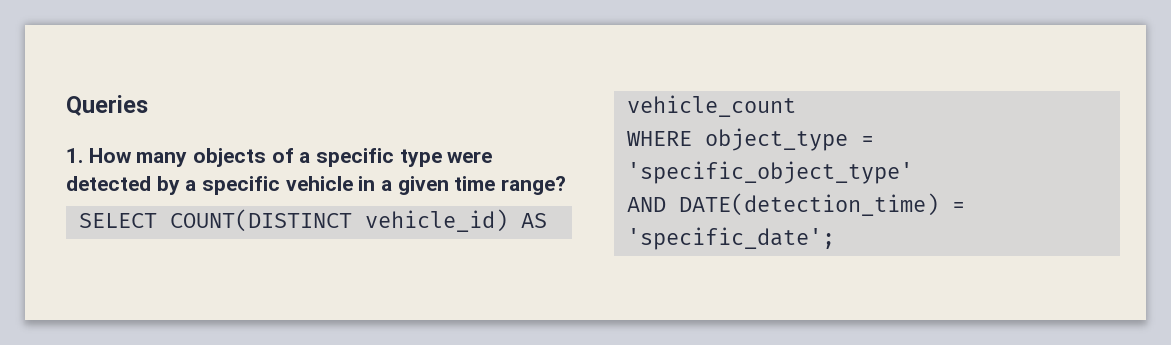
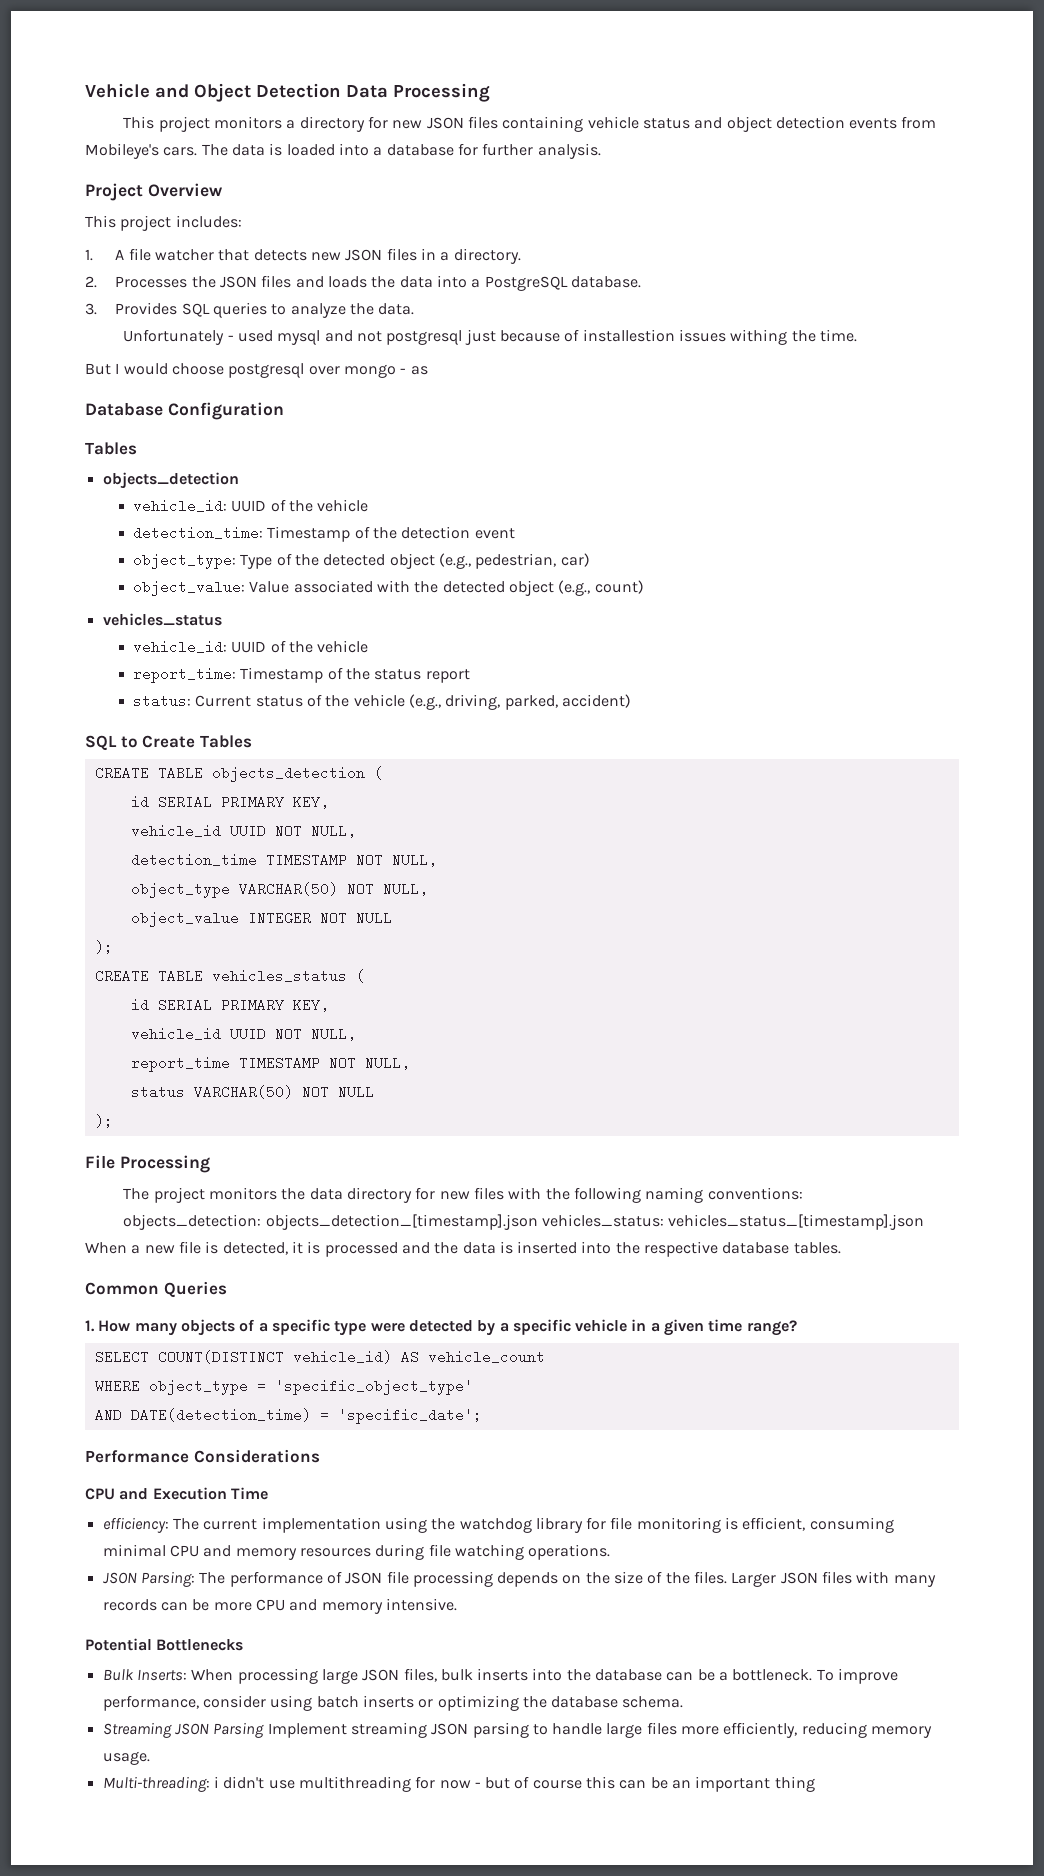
(66, 105) none -> [85,83,490,102] [123,116,937,132] [85,143,601,159] [85,183,222,201] [85,215,242,231] [85,248,521,264] [85,275,641,291] [85,302,415,318] [123,329,857,345] [85,363,428,378] [85,402,284,420] [85,442,137,455] [102,472,239,489] [132,499,369,513] [132,526,515,542] [132,553,590,569] [132,580,644,596] [102,613,222,626] [132,640,369,654] [132,667,470,683] [132,694,631,710] [85,735,252,751] [94,766,383,782] [130,795,329,809] [130,824,356,838] [130,853,437,867] [130,882,428,898] [130,911,392,927] [94,940,113,954] [94,969,365,983] [130,998,329,1012] [130,1027,356,1041] [130,1056,410,1072] [130,1085,374,1099] [94,1114,113,1128] [85,1155,210,1173] [123,1187,803,1203] [123,1214,925,1230] [85,1241,841,1257] [85,1282,159,1295] Vehicle and Object Detection Data Processing // This project monitors a directory for new JSON files containing vehicle status and object detection events from Mobileye's cars. The data is loaded into a database for further analysis. // Project Overview // This project includes: // 1. A file watcher that detects new JSON files in a directory. // 2. Processes the JSON files and loads the data into a PostgreSQL database. // 3. Provides SQL queries to analyze the data. // Unfortunately - used mysql and not postgresql just because of installestion issues withing the time. // But I would choose postgresql over mongo - as // Database Configuration // Tables // objects_detection // vehicle_id: UUID of the vehicle // detection_time: Timestamp of the detection event // object_type: Type of the detected object (e.g., pedestrian, car) // object_value: Value associated with the detected object (e.g., count) // vehicles_status // vehicle_id: UUID of the vehicle // report_time: Timestamp of the status report // status: Current status of the vehicle (e.g., driving, parked, accident) // SQL to Create Tables // CREATE TABLE objects_detection ( // id SERIAL PRIMARY KEY, // vehicle_id UUID NOT NULL, // detection_time TIMESTAMP NOT NULL, // object_type VARCHAR(50) NOT NULL, // object_value INTEGER NOT NULL // ); // CREATE TABLE vehicles_status ( // id SERIAL PRIMARY KEY, // vehicle_id UUID NOT NULL, // report_time TIMESTAMP NOT NULL, // status VARCHAR(50) NOT NULL // ); // File Processing // The project monitors the data directory for new files with the following naming conventions: // objects_detection: objects_detection_[timestamp].json vehicles_status: vehicles_status_[timestamp].json When a new file is detected, it is processed and the data is inserted into the respective database tables. // Common
(835, 238) none -> [85,1449,320,1463] [85,1487,268,1500] [102,1517,894,1533] [102,1544,611,1560] [102,1571,936,1587] [102,1598,457,1614] [85,1638,244,1651] [102,1668,899,1684] [102,1695,684,1711] [102,1722,933,1738] [102,1751,150,1765] [102,1776,815,1792] // Performance Considerations // CPU and Execution Time // efficiency: The current implementation using the watchdog library for file monitoring is efficient, consuming minimal CPU and memory resources during file watching operations. // JSON Parsing: The performance of JSON file processing depends on the size of the files. Larger JSON files with many records can be more CPU and memory intensive. // Potential Bottlenecks // Bulk Inserts: When processing large JSON files, bulk inserts into the database can be a bottleneck. To improve performance, consider using batch inserts or optimizing the database schema. // Streaming JSON Parsing Implement streaming JSON parsing to handle large files more efficiently, reducing memory usage. // Multi-threading: i didn't use multithreading for now - but of course this can be an important thing

